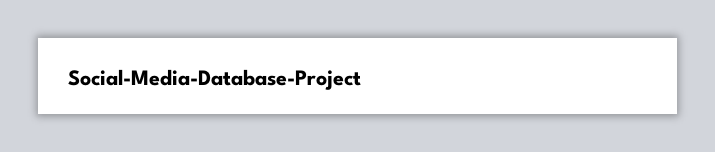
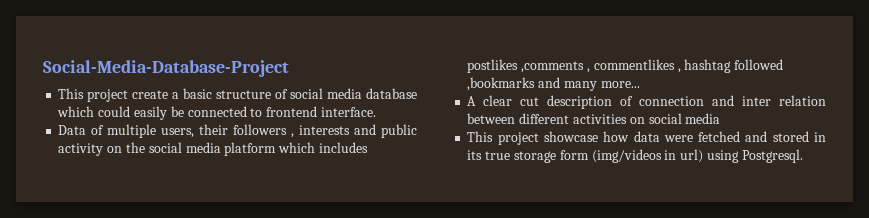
(361, 79) none -> [58,88,417,102] [57,106,376,120] [58,124,418,138] [58,142,368,156] [467,59,784,73] [467,77,640,91] [467,95,826,109] [467,113,721,124] [467,131,826,145] [467,149,803,163] // This project create a basic structure of social media database which could easily be connected to frontend interface. // Data of multiple users, their followers , interests and public activity on the social media platform which includes postlikes ,comments , commentlikes , hashtag followed ,bookmarks and many more... // A clear cut description of connection and inter relation between different activities on social media // This project showcase how data were fetched and stored in its true storage form (img/videos in url) using Postgresql.

